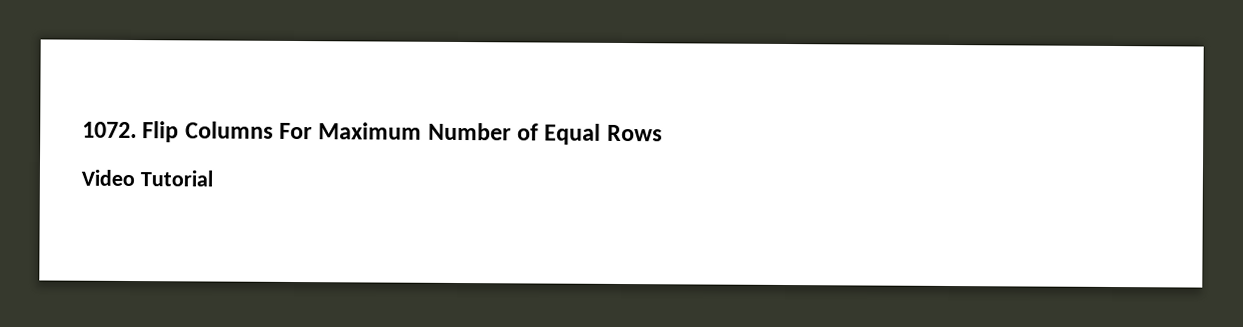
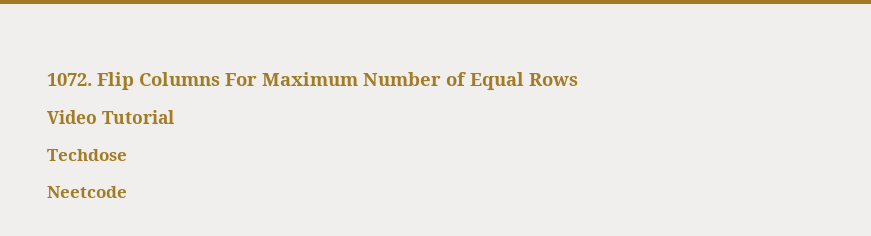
(213, 178) none -> [47,149,127,161] [47,186,127,198] // Techdose // Neetcode

